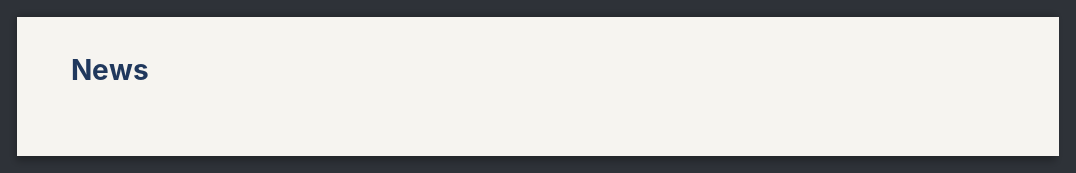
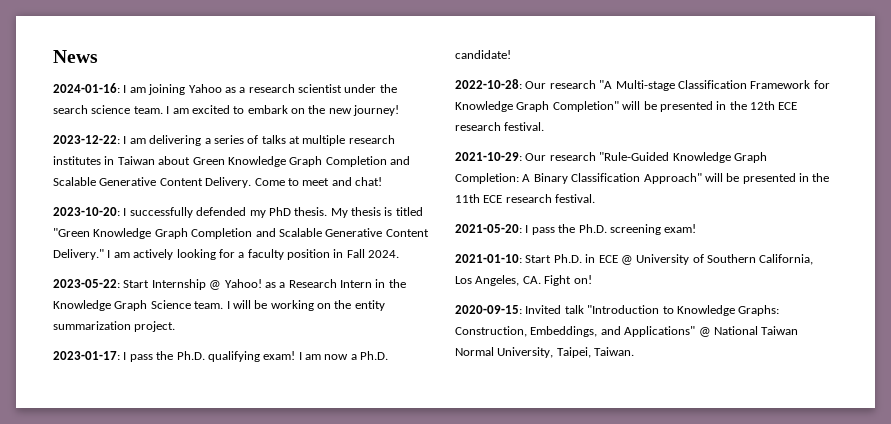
(149, 69) none -> [53,83,397,95] [53,105,400,116] [53,135,395,146] [53,156,410,167] [53,177,382,188] [53,207,423,218] [53,228,429,239] [53,249,400,260] [53,279,406,290] [53,300,385,311] [53,321,176,332] [53,351,389,362] [455,50,511,59] [455,79,830,91] [455,101,798,112] [455,122,545,131] [455,152,767,163] [455,173,830,184] [455,194,596,203] [455,224,697,235] [455,254,814,265] [455,275,592,286] [455,305,780,316] [455,326,799,337] [455,347,635,358] // 2024-01-16: I am joining Yahoo as a research scientist under the search science team. I am excited to embark on the new journey! // 2023-12-22: I am delivering a series of talks at multiple research institutes in Taiwan about Green Knowledge Graph Completion and Scalable Generative Content Delivery. Come to meet and chat! // 2023-10-20: I successfully defended my PhD thesis. My thesis is titled "Green Knowledge Graph Completion and Scalable Generative Content Delivery." I am actively looking for a faculty position in Fall 2024. // 2023-05-22: Start Internship @ Yahoo! as a Research Intern in the Knowledge Graph Science team. I will be working on the entity summarization project. // 2023-01-17: I pass the Ph.D. qualifying exam! I am now a Ph.D. candidate! // 2022-10-28: Our research "A Multi-stage Classification Framework for Knowledge Graph Completion" will be presented in the 12th ECE research festival. // 2021-10-29: Our research "Rule-Guided Knowledge Graph Completion: A Binary Classification Approach" will be presented in the 11th ECE research festival. // 2021-05-20: I pass the Ph.D. screening exam! // 2021-01-10: Start Ph.D. in ECE @ University of Southern California, Los Angeles, CA. Fight on! // 2020-09-15: Invited talk "Introduction to Knowledge Graphs: Construction, Embeddings, and Applications" @ National Taiwan Normal University, Taipei, Taiwan.

